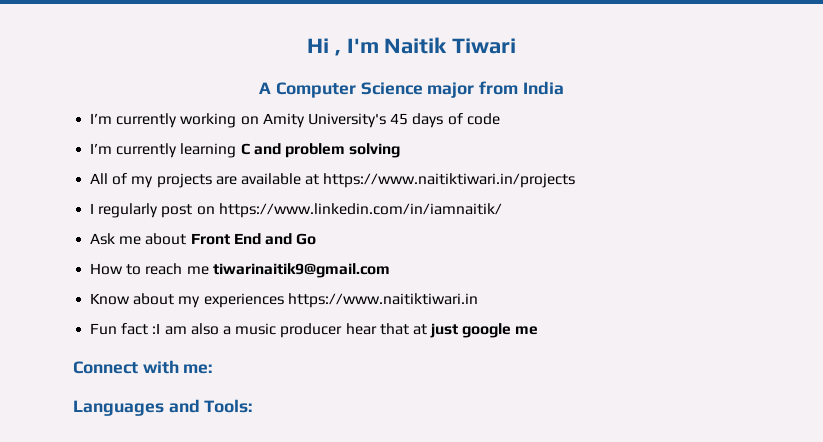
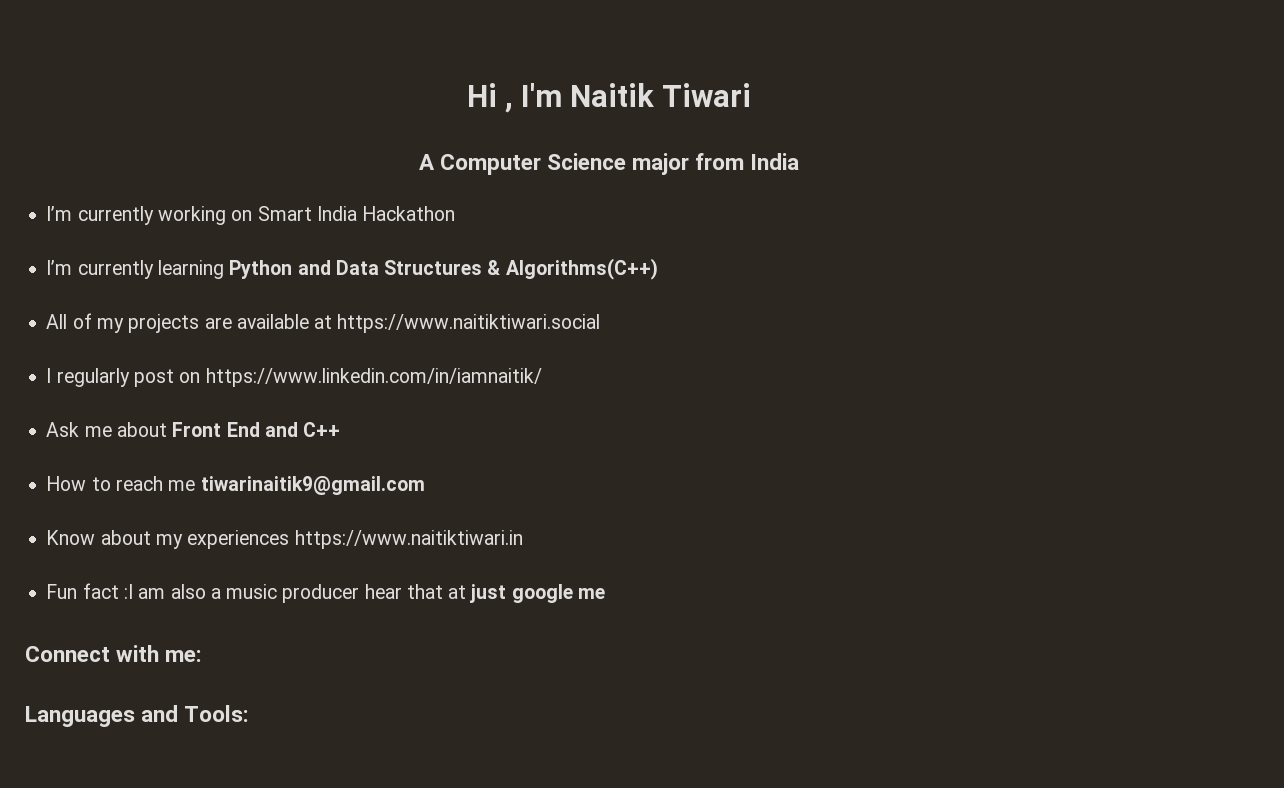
[262,113,500,128] [90,143,401,158] Amity University's 45 days of code // I’m currently learning C and problem solving -> [257,206,456,221] [46,258,658,280] Smart India Hackathon // I’m currently learning Python and Data Structures & Algorithms(C++)
[323,173,576,188] https://www.naitiktiwari.in/projects -> [337,314,601,333] https://www.naitiktiwari.social
[296,233,317,245] Go -> [303,422,341,437] C++

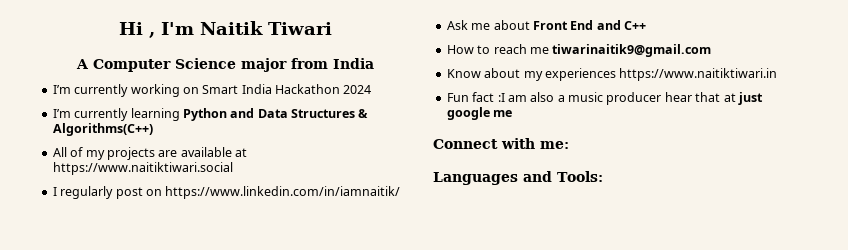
(456, 213) none -> [343,85,372,94] 2024

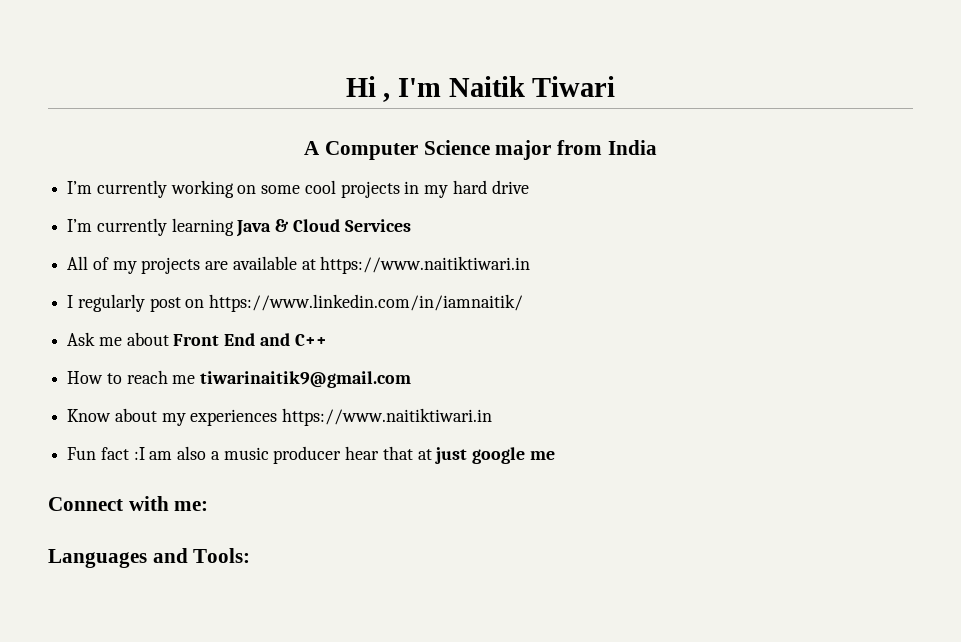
[202,84,372,94] [52,108,369,121] [52,123,153,136] Smart India Hackathon 2024 // I’m currently learning Python and Data Structures & Algorithms(C++) -> [261,180,529,198] [67,218,411,237] some cool projects in my hard drive // I’m currently learning Java & Cloud Services
[52,162,233,175] https://www.naitiktiwari.social -> [320,256,531,274] https://www.naitiktiwari.in

